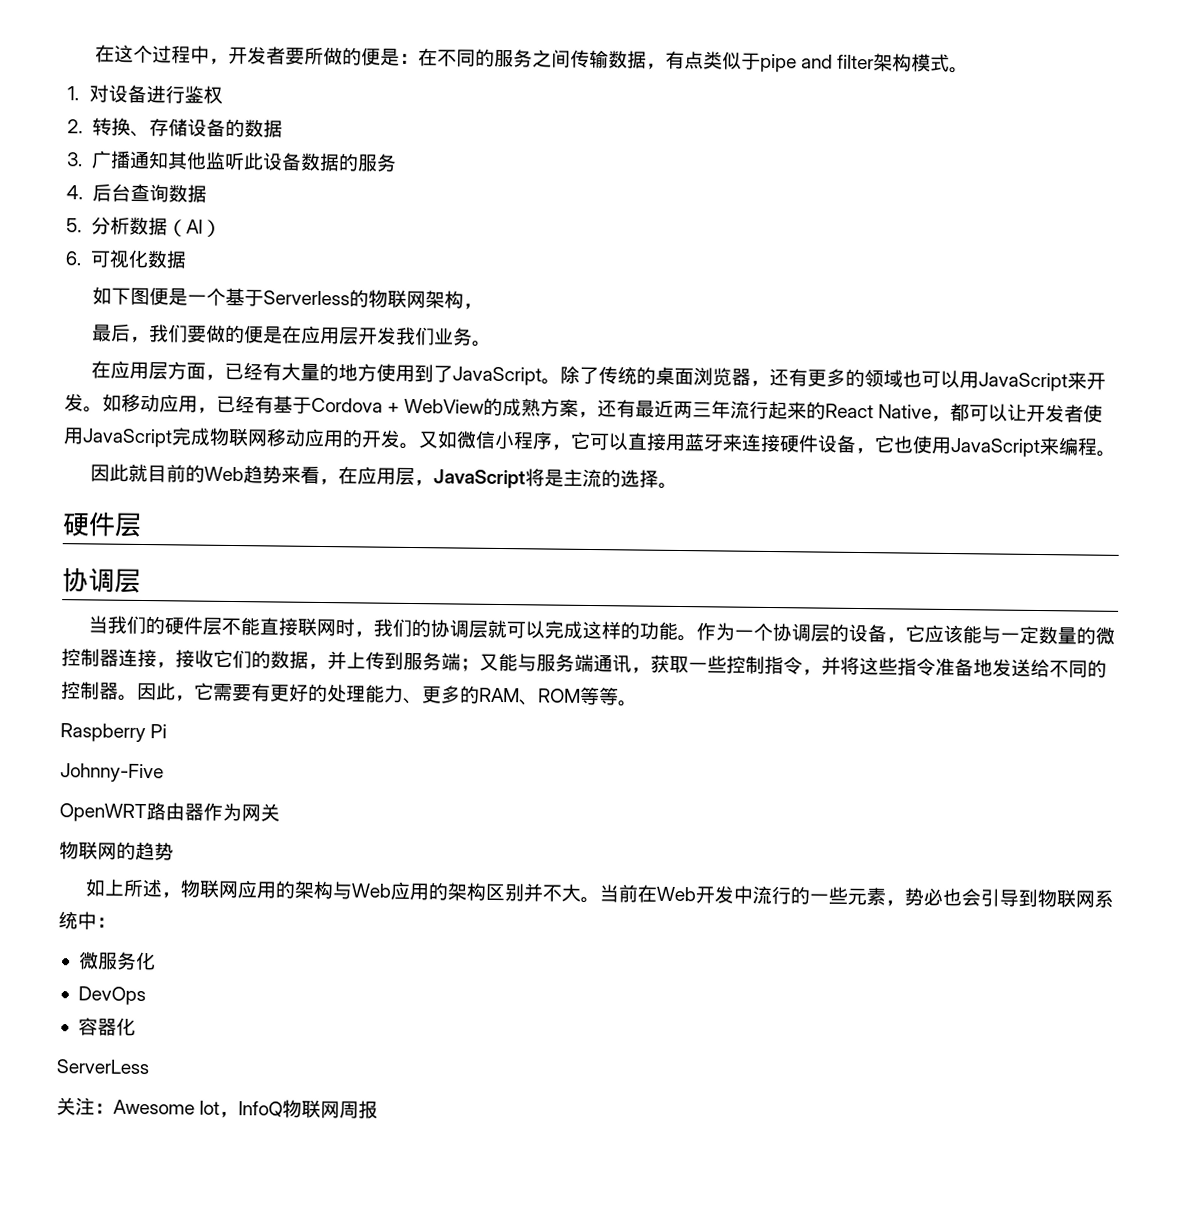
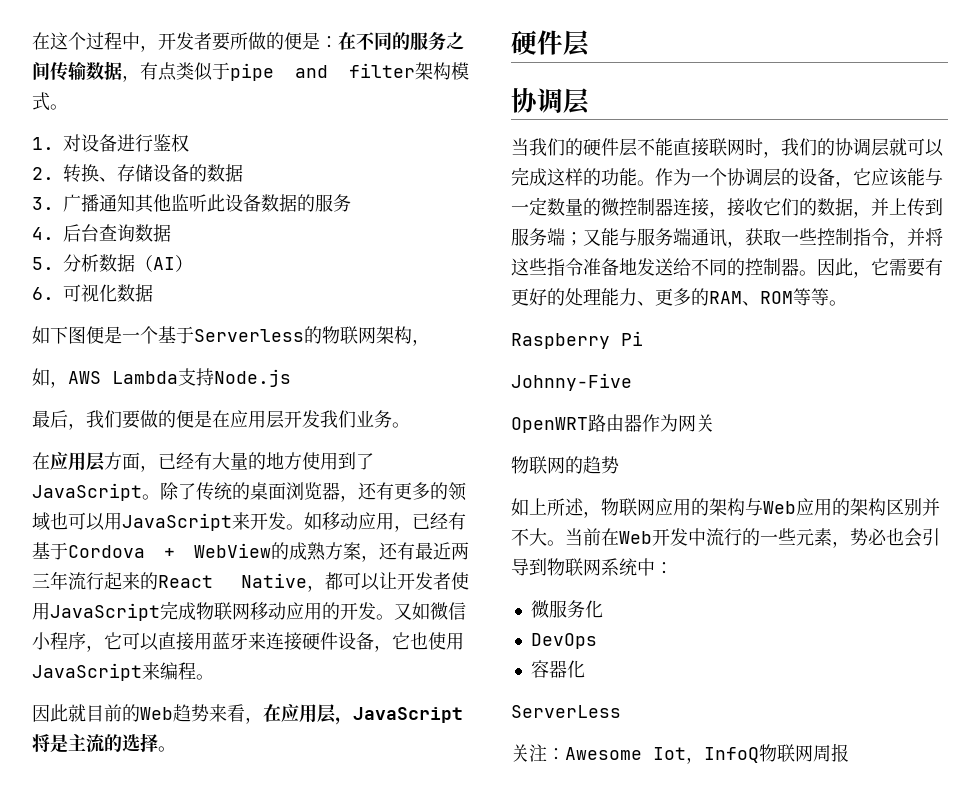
(484, 306) none -> [32,368,291,388] // 如，AWS Lambda支持Node.js

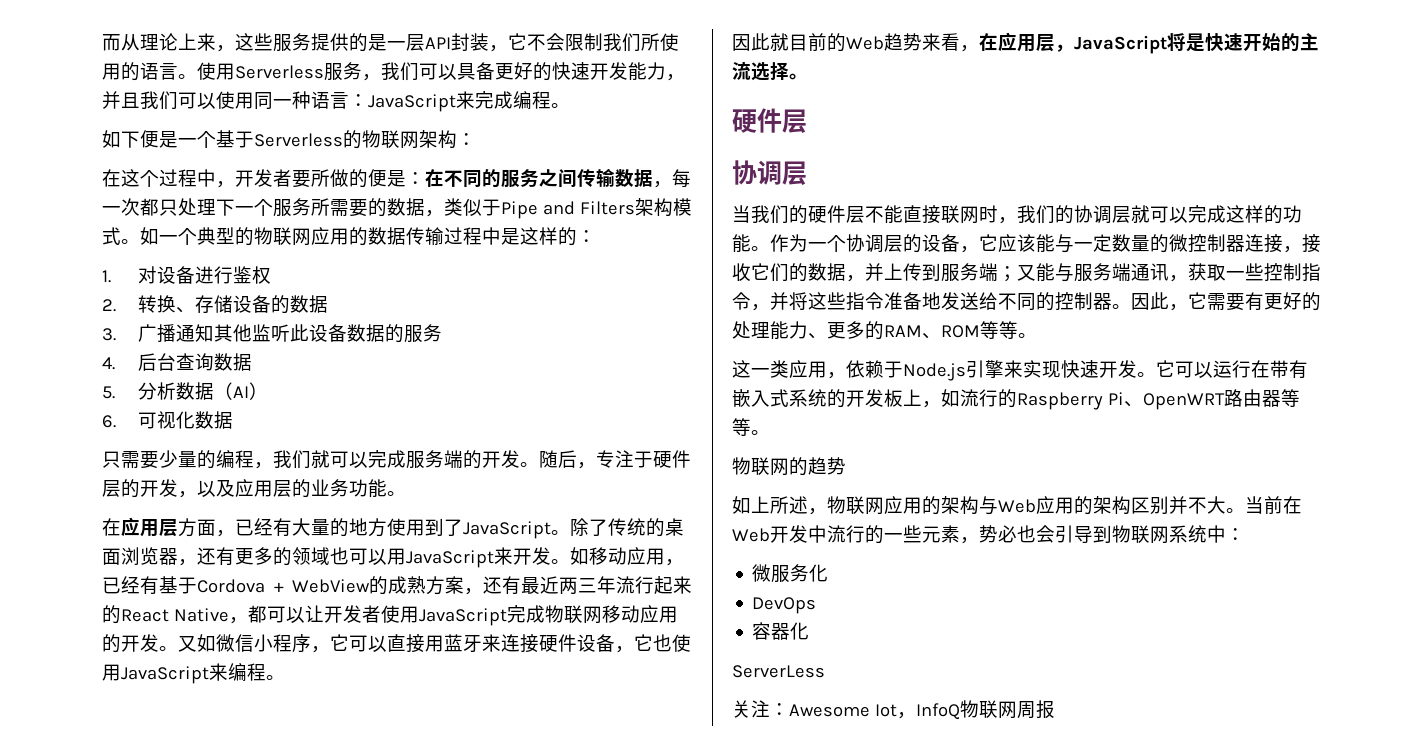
(32, 41) none -> [102,33,679,52] [102,62,685,81] [102,91,570,112] [102,130,476,149] 而从理论上来，这些服务提供的是一层API封装，它不会限制我们所使用的语言。使用Serverless服务，我们可以具备更好的快速开发能力，并且我们可以使用同一种语言：JavaScript来完成编程。 // 如下便是一个基于Serverless的物联网架构： //
[140,62,469,81] [32,92,68,111] 有点类似于pipe and filter架构模式。 -> [672,169,691,188] [102,198,692,219] [102,227,596,246] 每一次都只处理下一个服务所需要的数据，类似于Pipe and Filters架构模式。如一个典型的物联网应用的数据传输过程中是这样的：
[32,326,430,346] [32,368,291,388] [32,410,392,430] 如下图便是一个基于Serverless的物联网架构， // 如，AWS Lambda支持Node.js // 最后，我们要做的便是在应用层开发我们业务 -> [102,450,691,469] [102,479,387,498] 只需要少量的编程，我们就可以完成服务端的开发。随后，专注于硬件层的开发，以及应用层的业务功能
[68,734,122,752] 主流的 -> [1205,33,1319,52] [732,62,751,80] 快速开始的主流
(847, 303) none -> [732,360,1308,381] [732,389,1017,408] 这一类应用，依赖于Node.js引擎来实现快速开发。它可以运行在带有嵌入式系统的开发板上，如流行的
[511,373,632,391] // Johnny-Five // -> [1123,401,1143,407] 、
[642,414,714,432] 作为网关 -> [1280,389,1300,407] [732,418,770,436] 等等。

